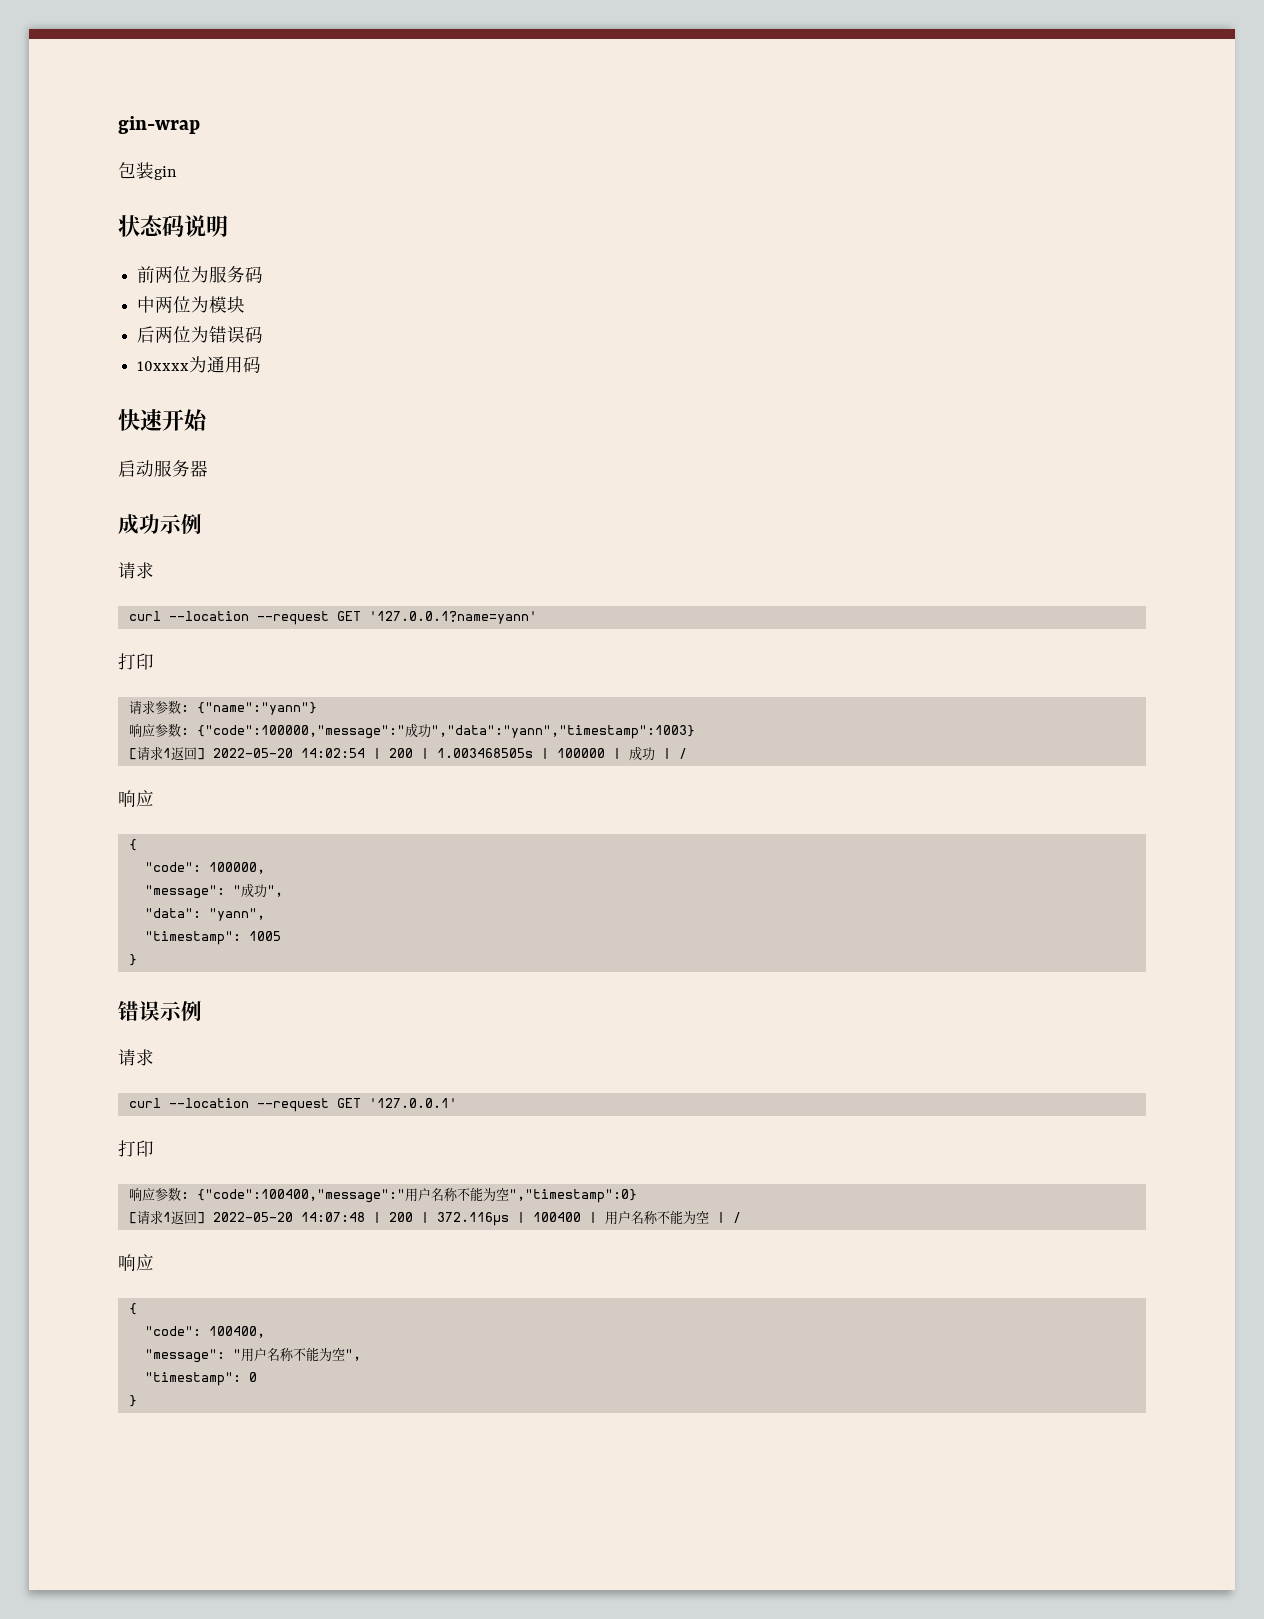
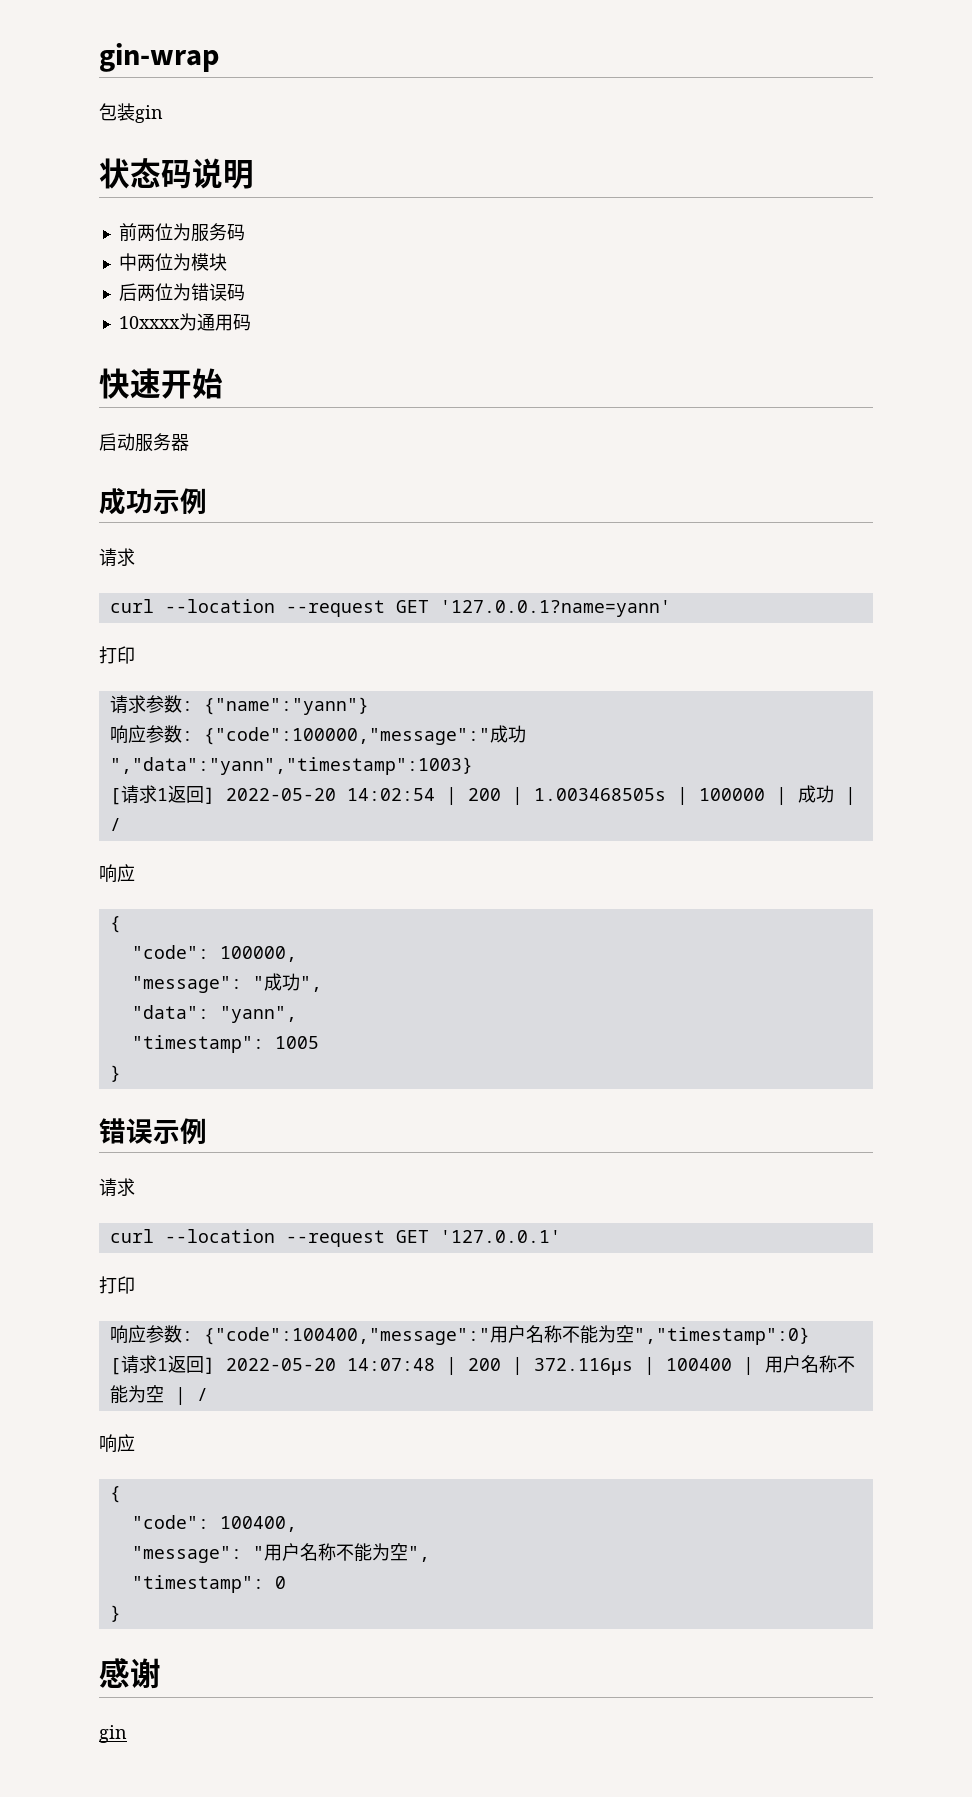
(137, 1401) none -> [99,1658,161,1689] [99,1725,127,1743] // 感谢 // gin

